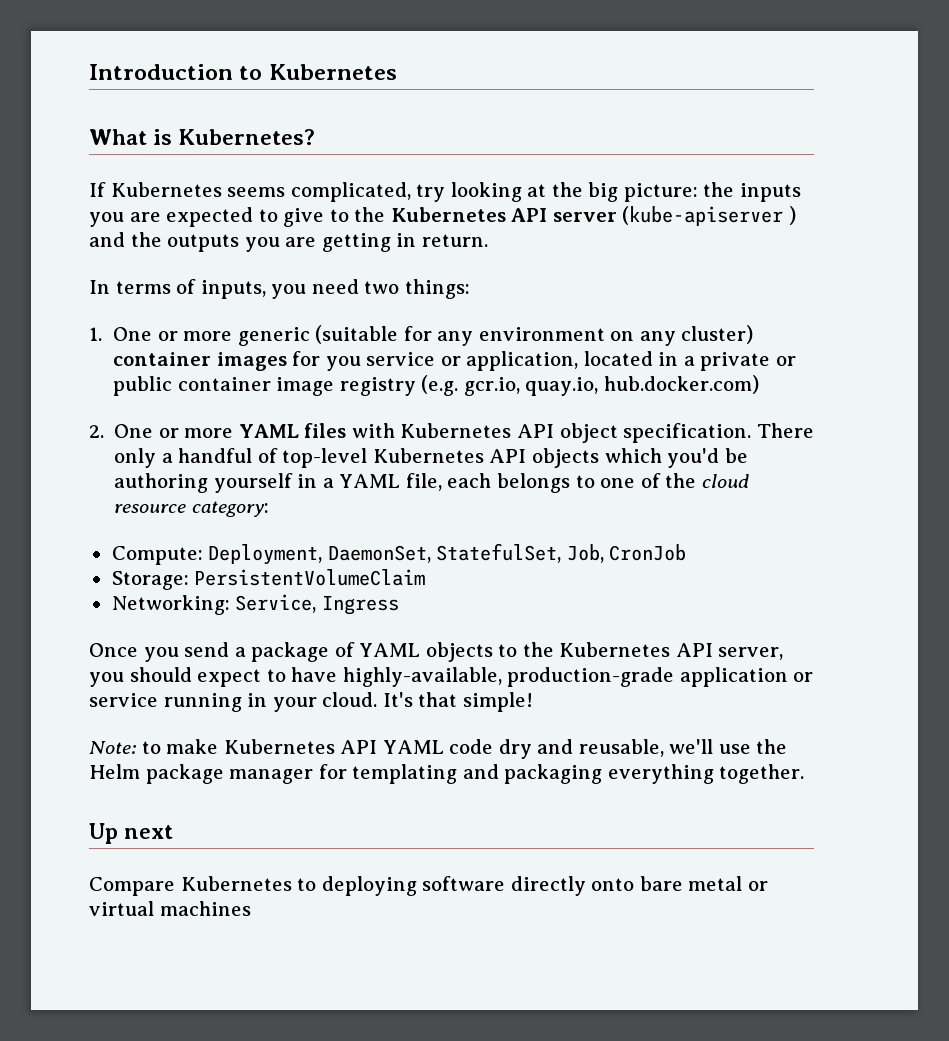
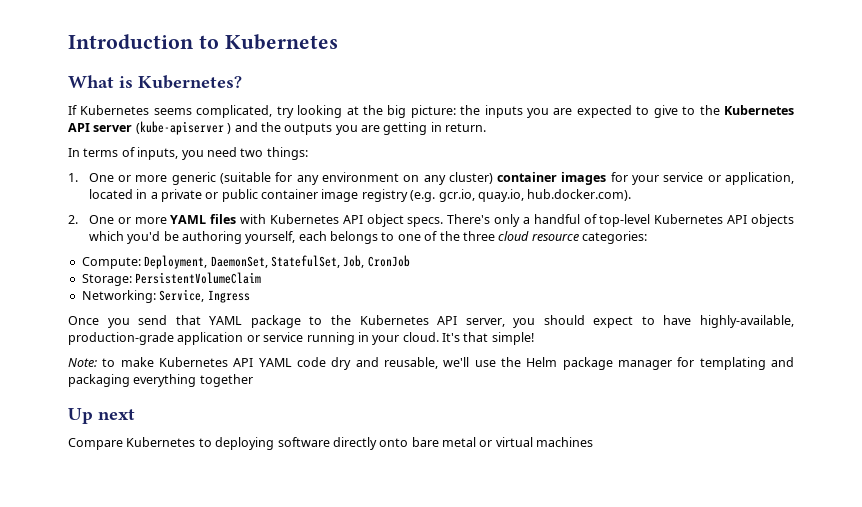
[325,356,361,371] you -> [632,175,660,185] your
[603,375,759,394] hub.docker.com) -> [527,189,632,201] hub.docker.com).
[623,423,814,443] specification. There -> [407,214,491,227] specs. There's
[213,473,442,493] yourself in a YAML file, -> [245,231,296,244] yourself,
(697, 480) none -> [462,231,495,241] three
[191,501,269,517] category: -> [582,231,648,244] categories:
[234,642,493,662] a package of YAML objects -> [175,315,301,328] that YAML package
[719,764,805,784] together. -> [199,374,253,387] together

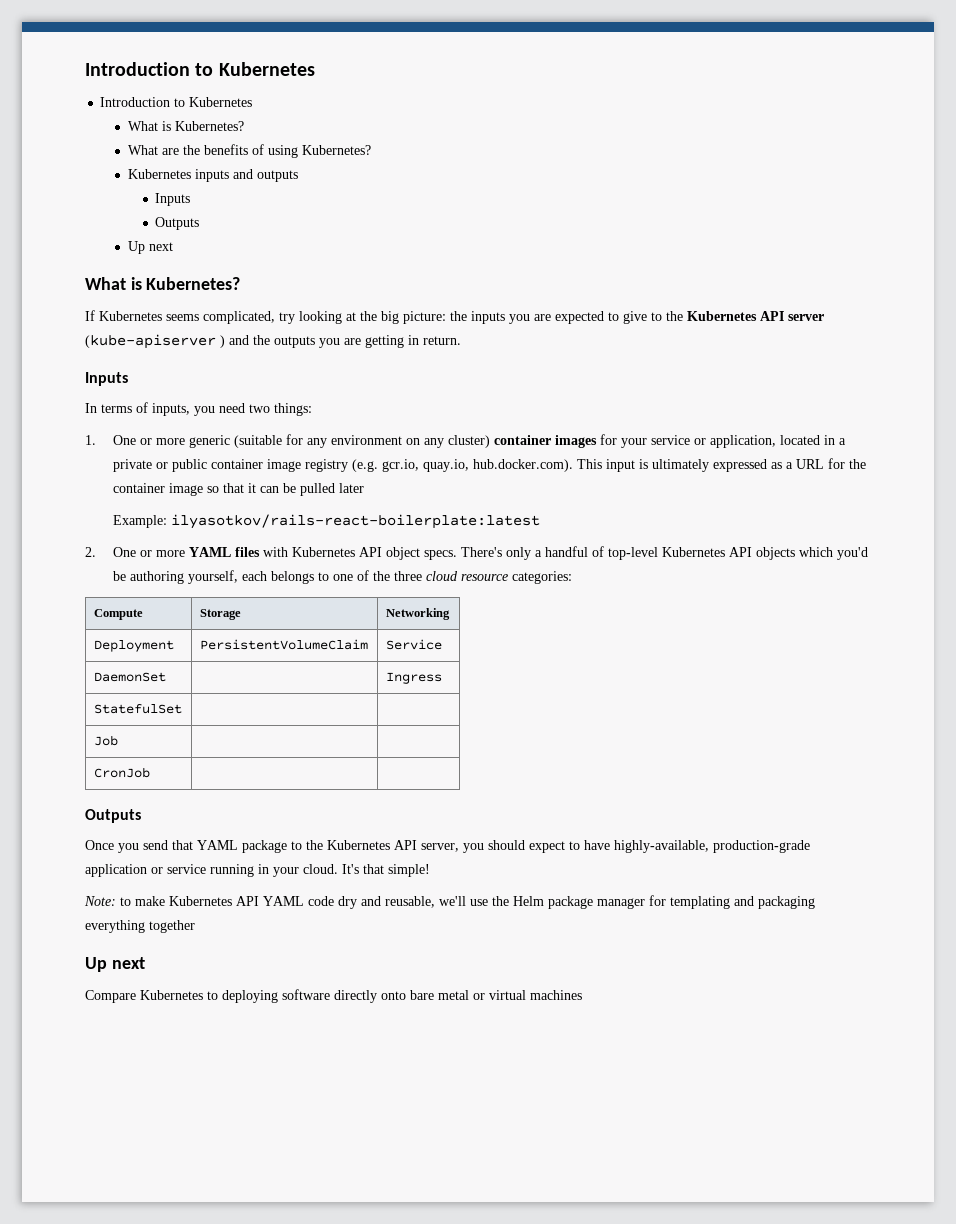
[68,34,338,50] Introduction to Kubernetes -> [85,62,315,76] [100,97,253,107] [127,121,244,131] [127,144,371,158] [127,169,298,182] [155,193,191,206] [155,217,200,230] [127,241,173,254] Introduction to Kubernetes // Introduction to Kubernetes // What is Kubernetes? // What are the benefits of using Kubernetes? // Kubernetes inputs and outputs // Inputs // Outputs // Up next
(487, 127) none -> [85,372,128,386] // Inputs
(632, 195) none -> [576,458,866,472] [112,483,364,496] [112,514,540,529] This input is ultimately expressed as a URL for the container image so that it can be pulled later // Example: ilyasotkov/rails-react-boilerplate:latest
[81,255,410,269] [81,272,262,286] [81,289,250,303] // Compute: Deployment, DaemonSet, StatefulSet, Job, CronJob // Storage: PersistentVolumeClaim // Networking: Service, Ingress -> [93,609,143,620] [199,609,241,620] [385,608,450,620] [93,640,174,652] [199,639,368,650] [385,639,442,650] [93,672,166,682] [385,672,442,684] [93,704,182,714] [93,735,118,746] [93,767,150,778] [85,809,141,823] // Compute | Storage | Networking // Deployment | PersistentVolumeClaim | Service // DaemonSet | | Ingress // StatefulSet | | // Job | | // CronJob | | // Outputs

